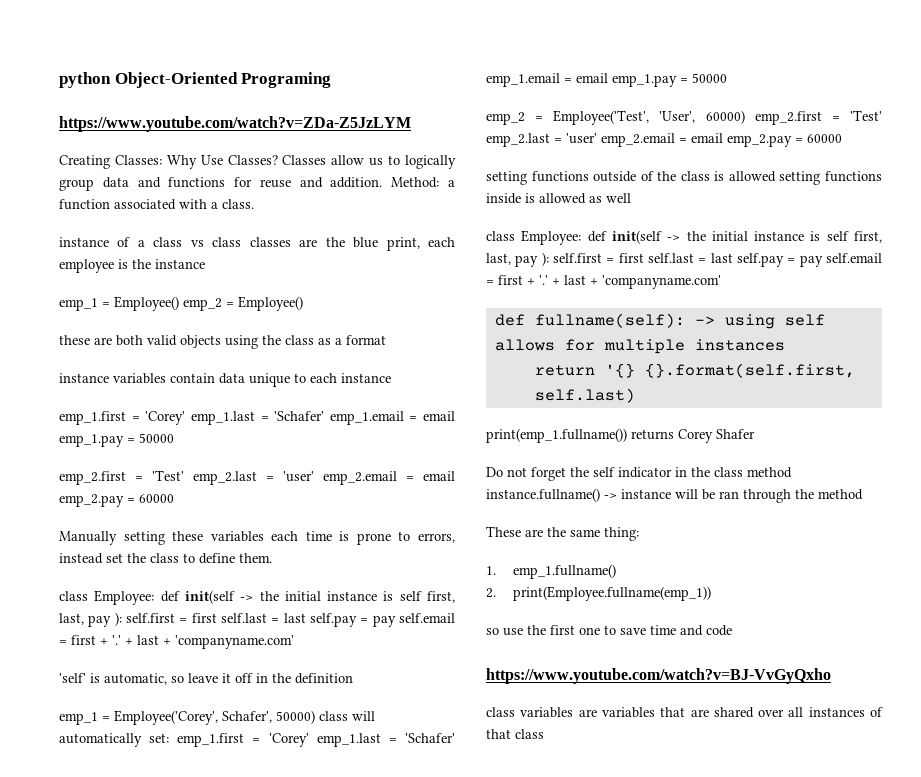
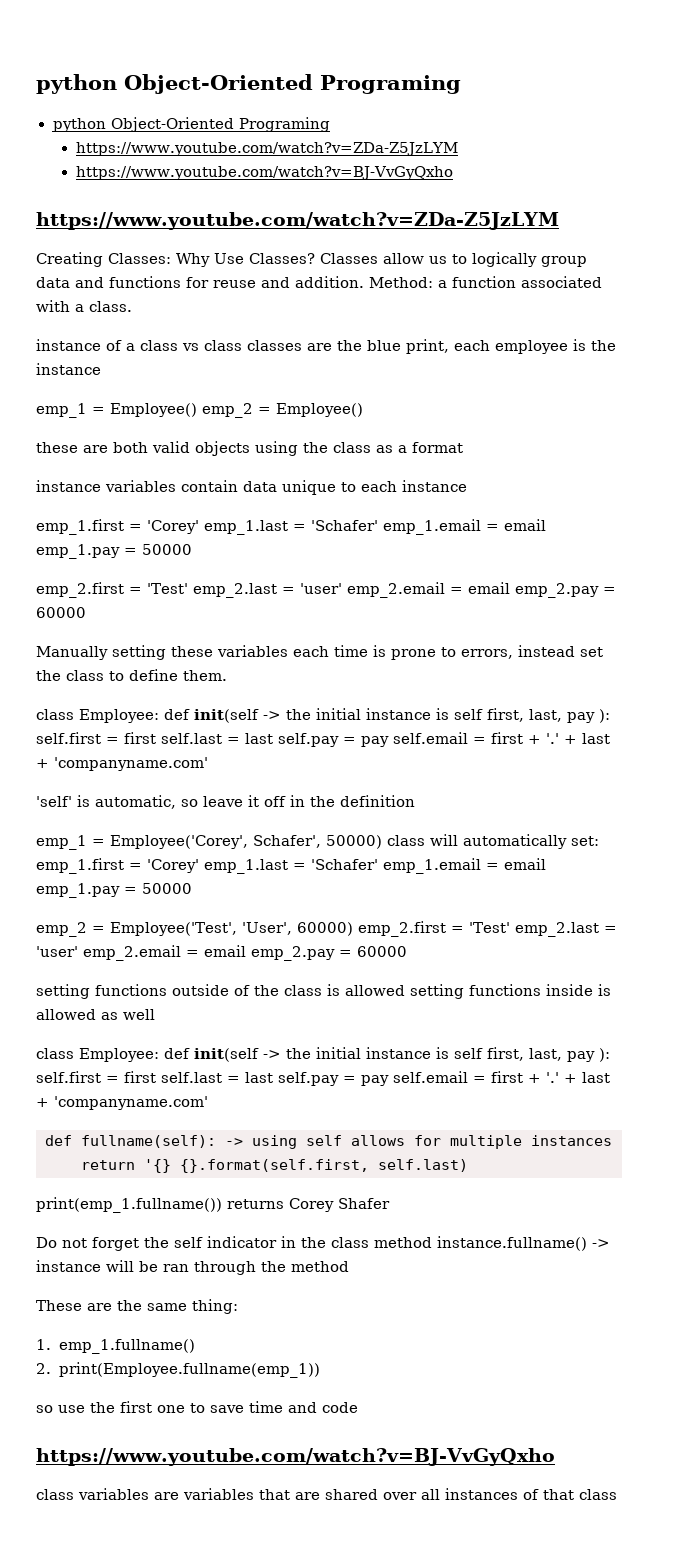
[59,72,332,88] python Object-Oriented Programing -> [36,74,461,94] [52,117,330,132] [75,142,458,156] [75,166,453,180] python Object-Oriented Programing // python Object-Oriented Programing // https://www.youtube.com/watch?v=ZDa-Z5JzLYM // https://www.youtube.com/watch?v=BJ-VvGyQxho

